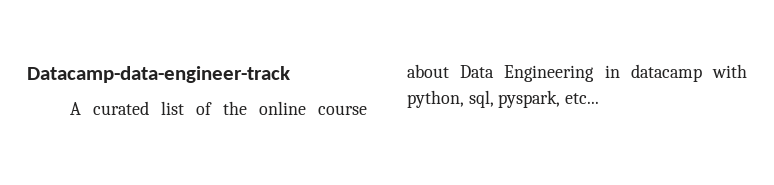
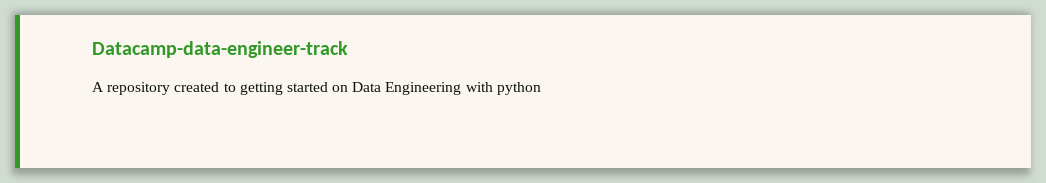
[92,101,367,115] [407,64,747,82] [407,90,600,108] curated list of the online course about Data Engineering in datacamp with python, sql, pyspark, etc... -> [107,82,541,95] repository created to getting started on Data Engineering with python

